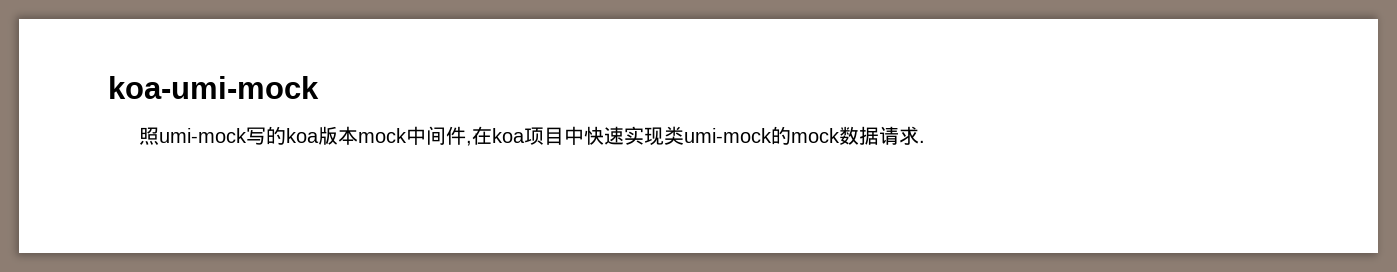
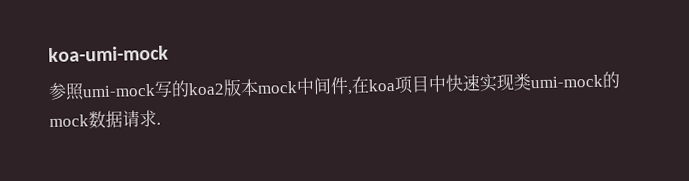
(319, 87) none -> [48,82,67,101] 参
[285,128,319,143] koa -> [188,82,225,96] koa2

